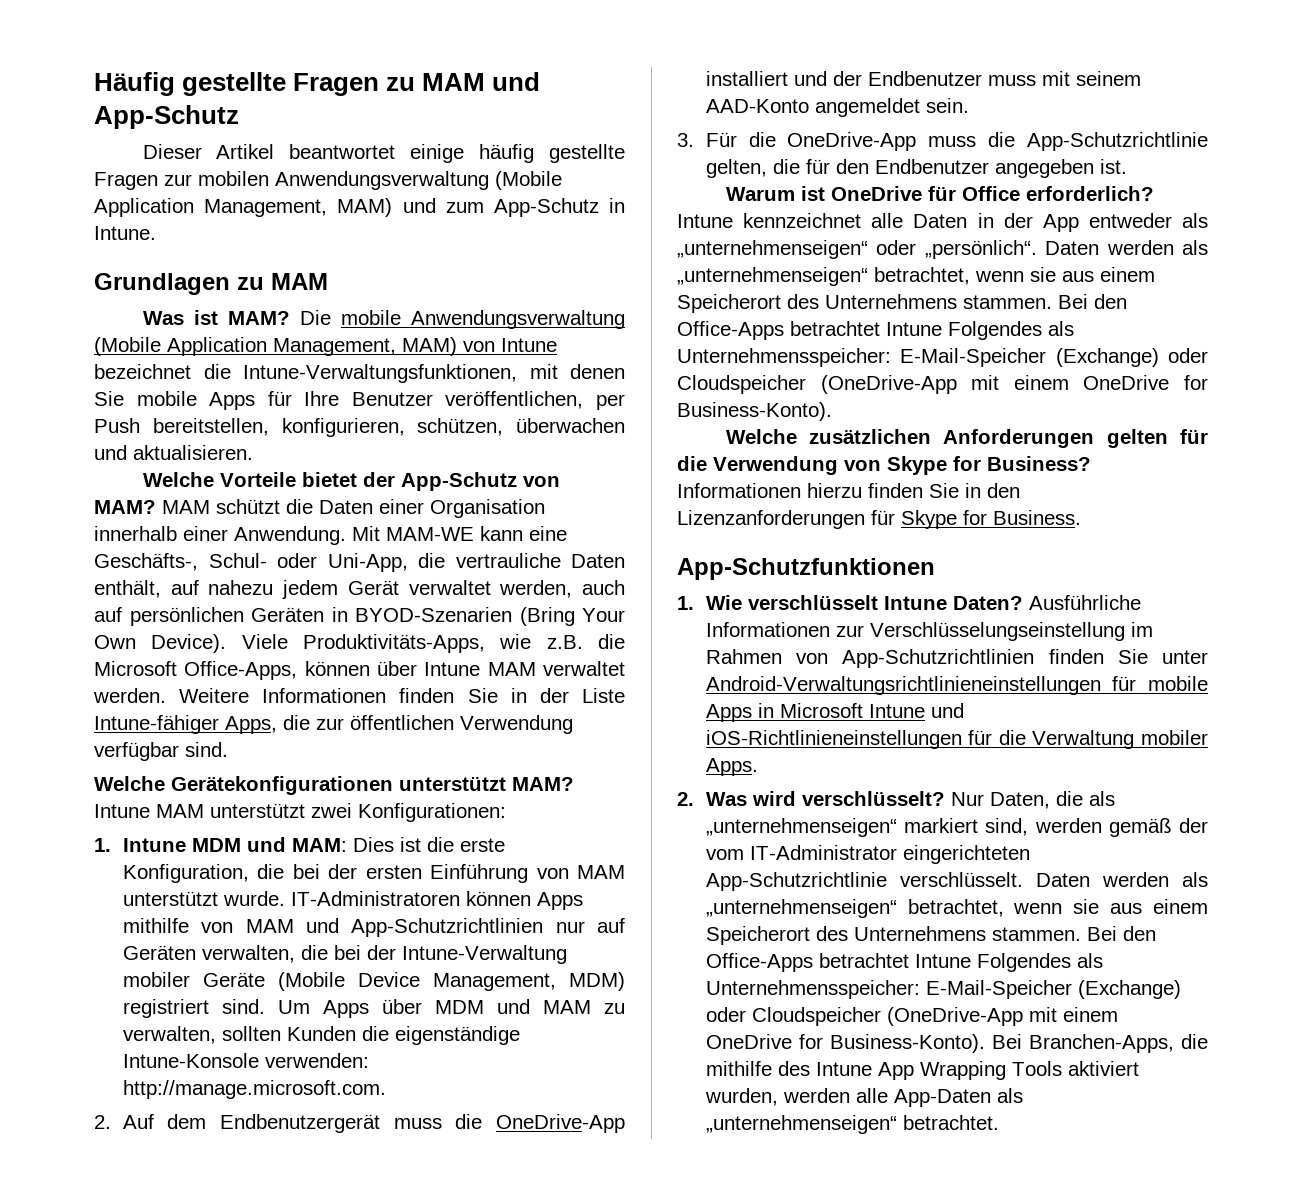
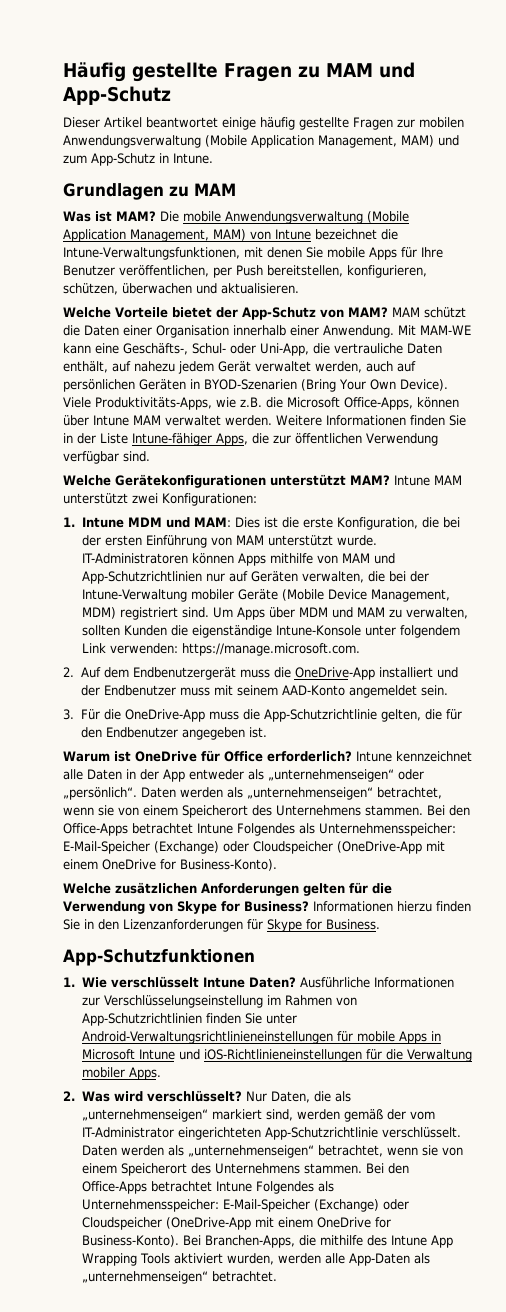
[264,1053,369,1068] [122,1080,386,1099] verwenden: http://manage.microsoft.com. -> [364,625,460,638] [81,643,360,656] unter folgendem Link verwenden: https://manage.microsoft.com.
[1062,271,1094,282] aus -> [118,807,139,816] von
[1110,903,1143,914] aus -> [441,1147,463,1156] von

